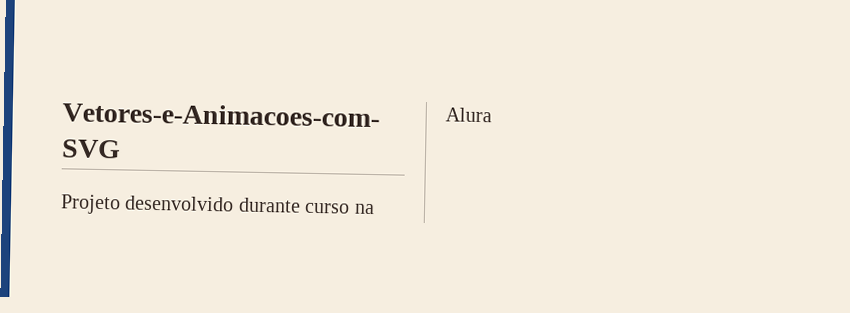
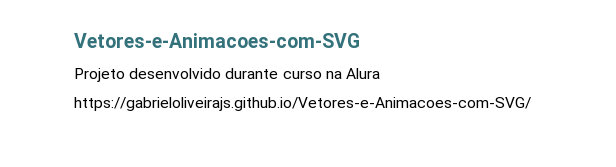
(492, 115) none -> [74,97,531,111] // https://gabrieloliveirajs.github.io/Vetores-e-Animacoes-com-SVG/

